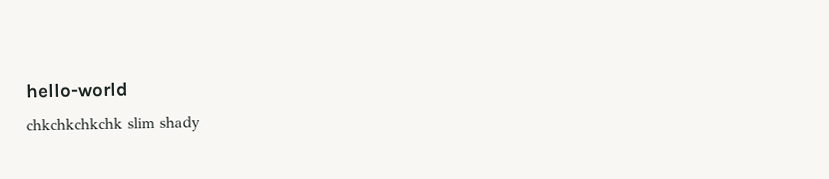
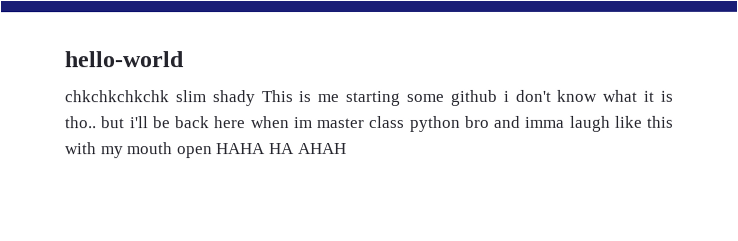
(200, 124) none -> [260,89,673,107] [64,115,674,132] [65,142,347,159] This is me starting some github i don't know what it is tho.. but i'll be back here when im master class python bro and imma laugh like this with my mouth open HAHA HA AHAH

